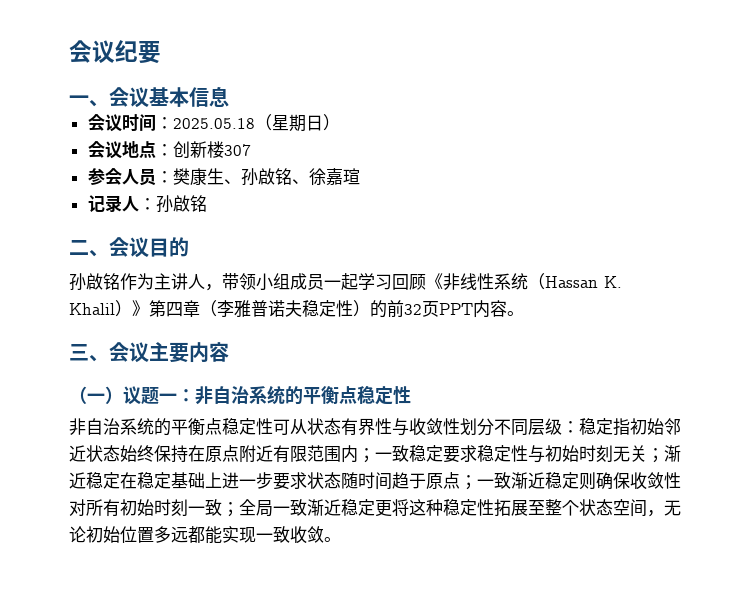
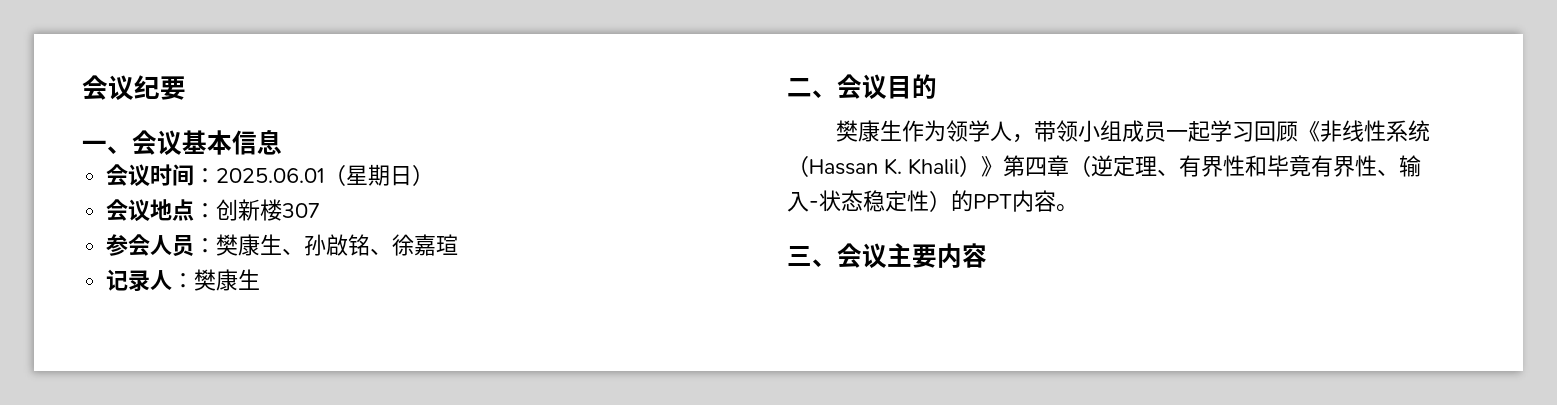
[172,118,255,129] 2025.05.18 -> [216,168,325,183] 2025.06.01
[155,195,207,212] 孙啟铭 -> [194,269,261,291] 樊康生
[69,273,188,290] 孙啟铭作为主讲 -> [836,120,991,142] 樊康生作为领学
[217,300,302,317] 李雅普诺夫 -> [1091,155,1421,177] [787,190,863,212] 逆定理、有界性和毕竟有界性、输入-状态
[387,300,439,318] 前32页 -> (973, 201) none
[69,385,411,405] [69,418,681,436] [69,445,681,463] [69,472,681,490] [69,499,681,517] [69,526,341,544] // （一）议题一：非自治系统的平衡点稳定性 // 非自治系统的平衡点稳定性可从状态有界性与收敛性划分不同层级：稳定指初始邻近状态始终保持在原点附近有限范围内；一致稳定要求稳定性与初始时刻无关；渐近稳定在稳定基础上进一步要求状态随时间趋于原点；一致渐近稳定则确保收敛性对所有初始时刻一致；全局一致渐近稳定更将这种稳定性拓展至整个状态空间，无论初始位置多远都能实现一致收敛。 -> (987, 255) none

